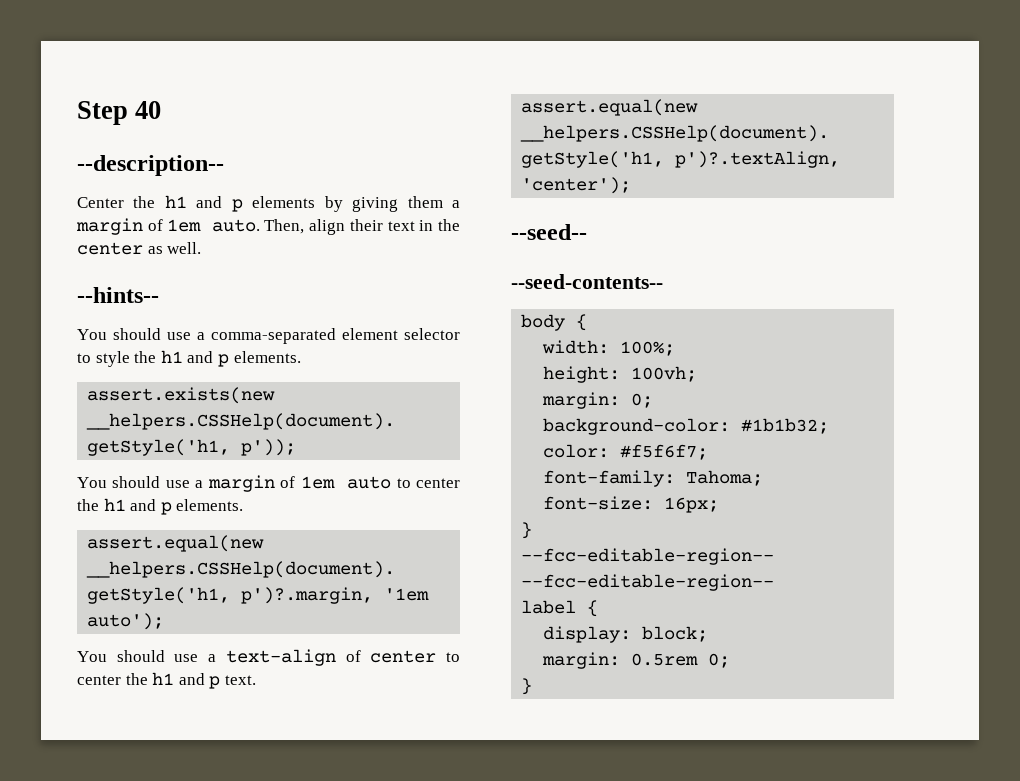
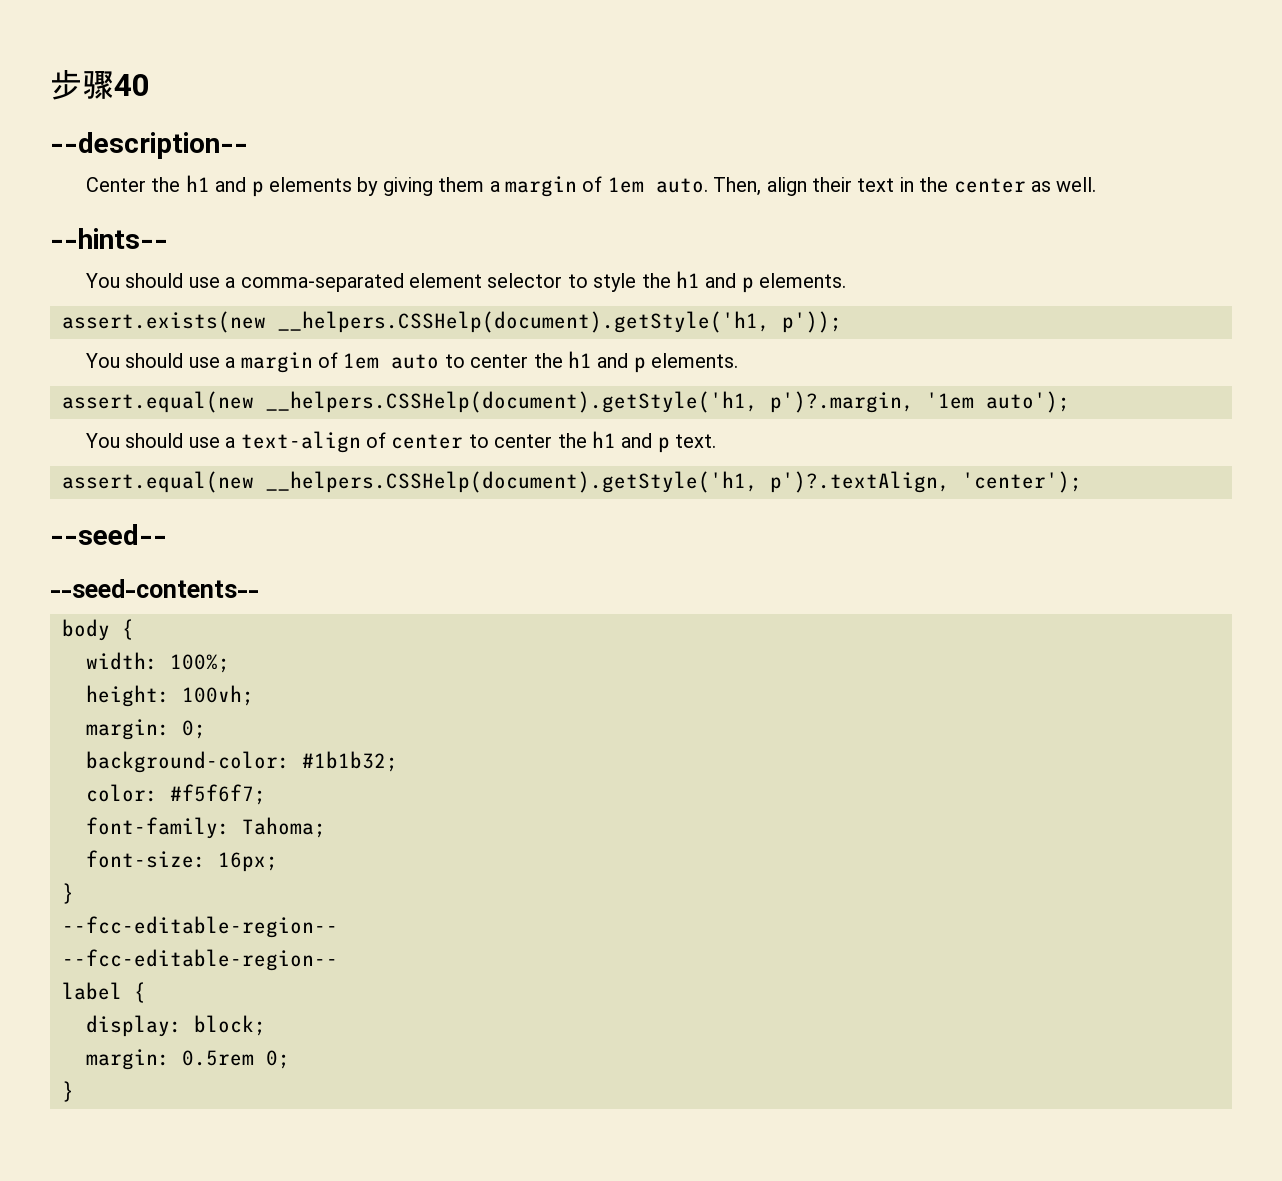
[77,101,128,125] Step -> [50,70,114,100] 步骤

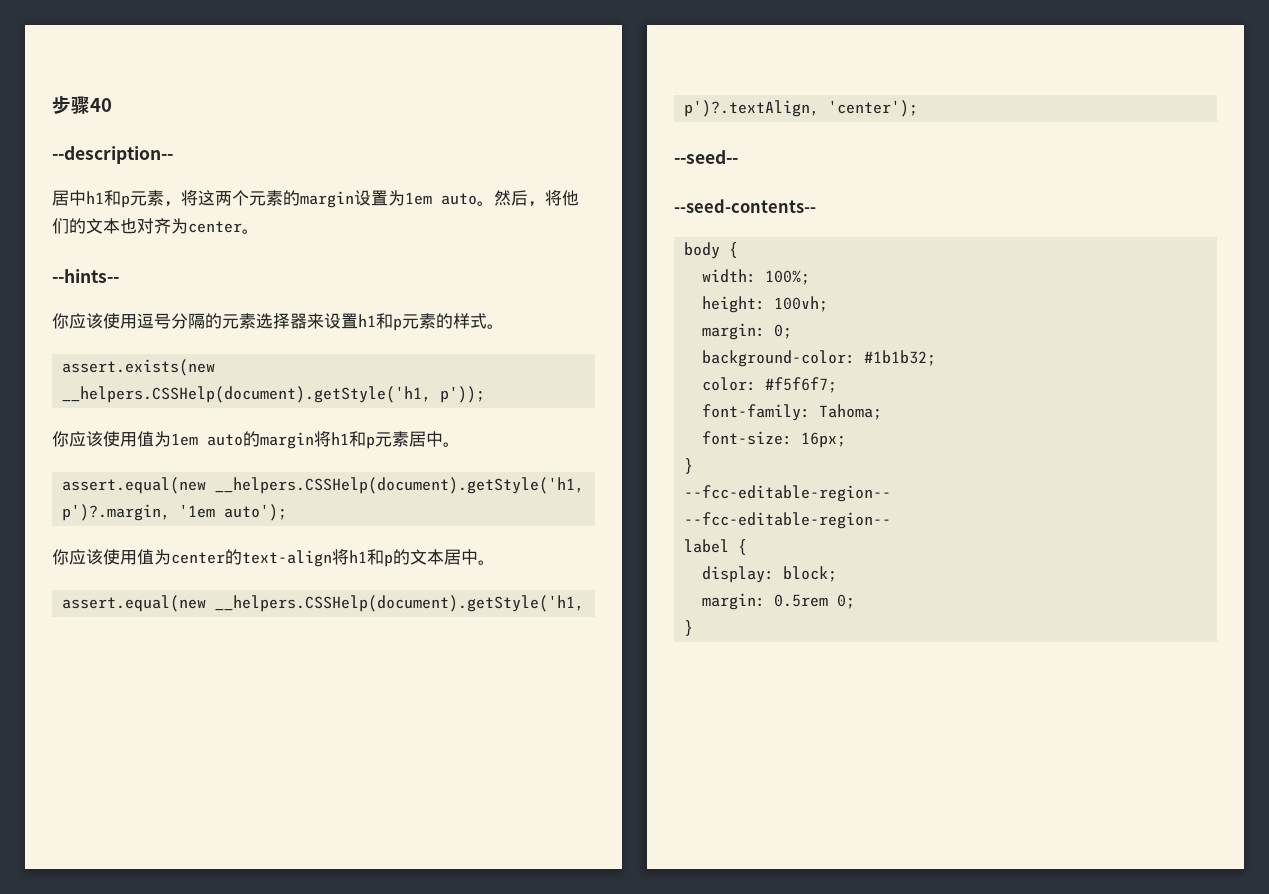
[85,175,1097,197] [50,228,168,249] [85,271,847,293] [62,311,842,333] [85,351,739,373] Center the h1 and p elements by giving them a margin of 1em auto. Then, align their text in the center as well. // --hints-- // You should use a comma-separated element selector to style the h1 and p elements. // assert.exists(new __helpers.CSSHelp(document).getStyle('h1, p')); // You should use a margin of 1em auto to center the h1 and p elements. -> [52,190,579,208] [52,218,259,234] [52,269,119,283] [52,313,504,331] [62,359,216,376] [62,386,486,403] [52,431,460,449] 居中h1和p元素，将这两个元素的margin设置为1em auto。然后，将他们的文本也对齐为center。 // --hints-- // 你应该使用逗号分隔的元素选择器来设置h1和p元素的样式。 // assert.exists(new __helpers.CSSHelp(document).getStyle('h1, p')); // 你应该使用值为1em auto的margin将h1和p元素居中。
[85,431,717,453] You should use a text-align of center to center the h1 and p text. -> [52,549,495,567] 你应该使用值为center的text-align将h1和p的文本居中。

